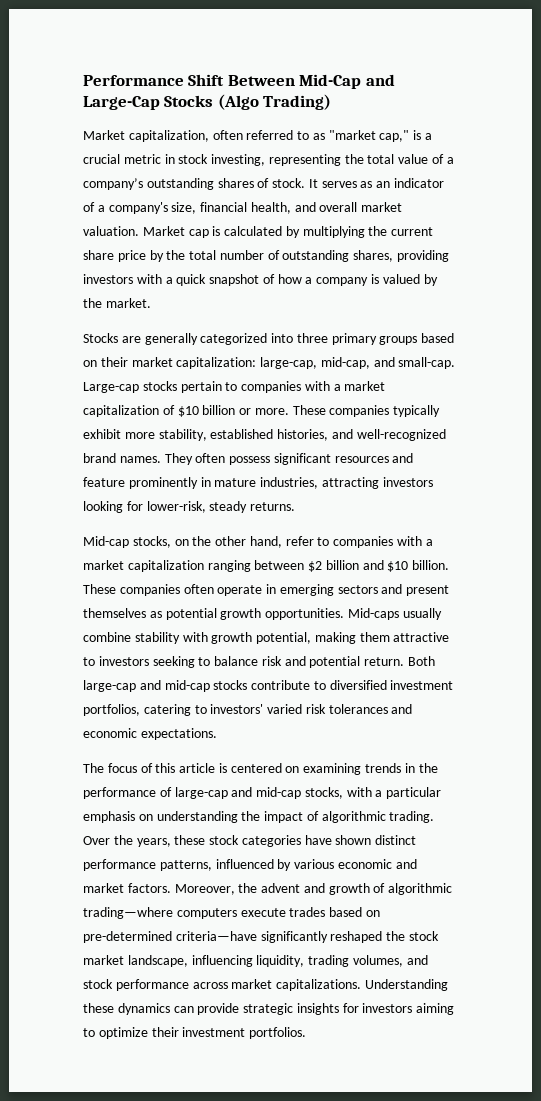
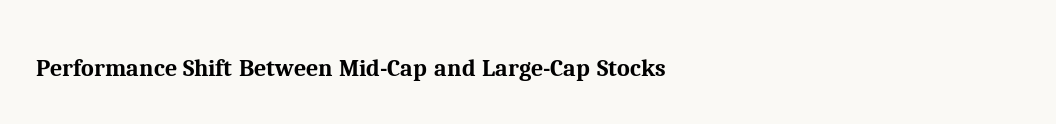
[217,94,332,110] [83,130,433,142] [83,154,454,166] [83,178,445,190] [83,202,403,214] [83,226,434,238] [83,250,450,262] [83,274,438,286] [83,298,151,308] [83,333,455,345] [83,357,456,369] [83,381,386,393] [83,405,441,417] [83,429,446,441] [83,453,414,465] [83,477,433,489] [83,501,296,513] [83,536,433,548] [83,560,450,572] [83,584,450,596] [83,608,442,620] [83,632,450,644] [83,656,436,668] [83,680,454,692] [83,704,413,716] [83,728,217,740] [83,763,438,775] [83,787,442,799] [83,811,435,823] [83,835,417,847] [83,859,417,871] [83,883,453,895] [83,907,380,919] [83,931,439,943] [83,955,428,967] [83,979,448,991] [83,1003,455,1015] [83,1027,307,1039] (Algo Trading) // Market capitalization, often referred to as "market cap," is a crucial metric in stock investing, representing the total value of a company’s outstanding shares of stock. It serves as an indicator of a company's size, financial health, and overall market valuation. Market cap is calculated by multiplying the current share price by the total number of outstanding shares, providing investors with a quick snapshot of how a company is valued by the market. // Stocks are generally categorized into three primary groups based on their market capitalization: large-cap, mid-cap, and small-cap. Large-cap stocks pertain to companies with a market capitalization of $10 billion or more. These companies typically exhibit more stability, established histories, and well-recognized brand names. They often possess significant resources and feature prominently in mature industries, attracting investors looking for lower-risk, steady returns. // Mid-cap stocks, on the other hand, refer to companies with a market capitalization ranging between $2 billion and $10 billion. These companies often operate in emerging sectors and present themselves as potential growth opportunities. Mid-caps usually combine stability with growth potential, making them attractive to investors seeking to balance risk and potential return. Both large-cap and mid-cap stocks contribute to diversified investment portfolios, catering to investors' varied risk tolerances and economic expectations. // The focus of this article is centered on examining trends in the performance of large-cap and mid-cap stocks, with a particular emphasis on understanding the impact of algorithmic trading. Over the years, these stock categories have shown distinct performance patterns, influenced by various economic and market factors. Moreover, the advent and growth of algorithmic trading—where computers execute trades based on pre-determined criteria—have significantly reshaped the stock market landscape, influencing liquidity, trading volumes, and stock performance across market capitalizations. Understanding these dynamics can provide strategic insights for investors aiming to optimize their investment portfolios. -> (666, 67) none

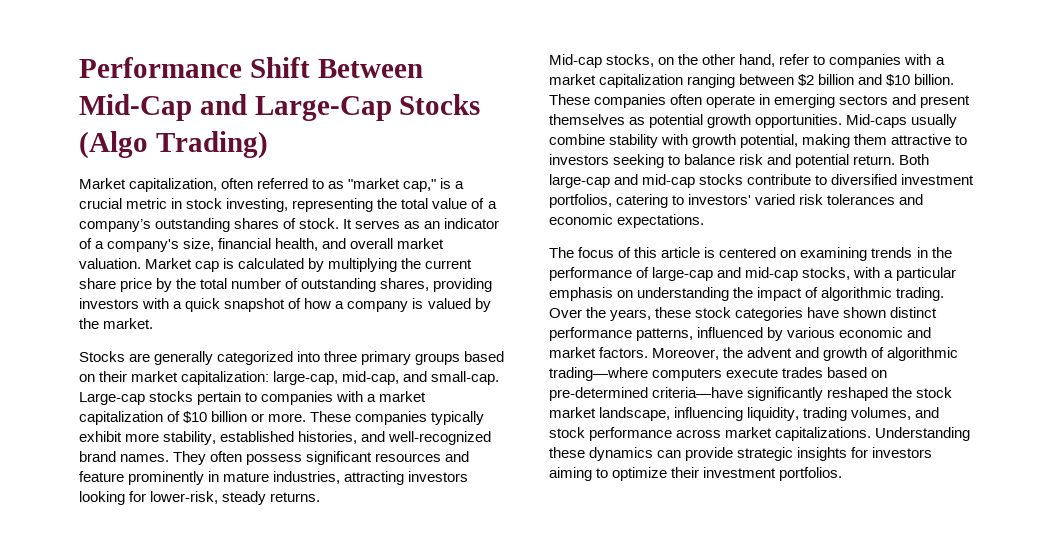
(666, 67) none -> [79,131,268,159] [79,178,465,192] [79,198,497,212] [79,218,500,232] [79,238,445,252] [79,258,473,272] [79,278,493,292] [79,298,491,312] [79,318,154,329] [79,351,505,365] [79,371,500,385] [79,391,427,405] [79,411,485,425] [79,431,492,445] [79,451,470,465] [79,471,469,485] [79,491,321,505] [549,54,945,68] [549,74,955,88] [549,94,971,108] [549,114,958,128] [549,134,968,148] [549,154,930,168] [549,174,975,188] [549,194,924,208] [549,214,705,228] [549,247,952,261] [549,267,957,281] [549,287,945,301] [549,307,938,321] [549,327,932,341] [549,347,959,361] [549,367,888,381] [549,387,953,401] [549,407,940,421] [549,427,971,441] [549,447,933,461] [549,467,843,481] (Algo Trading) // Market capitalization, often referred to as "market cap," is a crucial metric in stock investing, representing the total value of a company’s outstanding shares of stock. It serves as an indicator of a company's size, financial health, and overall market valuation. Market cap is calculated by multiplying the current share price by the total number of outstanding shares, providing investors with a quick snapshot of how a company is valued by the market. // Stocks are generally categorized into three primary groups based on their market capitalization: large-cap, mid-cap, and small-cap. Large-cap stocks pertain to companies with a market capitalization of $10 billion or more. These companies typically exhibit more stability, established histories, and well-recognized brand names. They often possess significant resources and feature prominently in mature industries, attracting investors looking for lower-risk, steady returns. // Mid-cap stocks, on the other hand, refer to companies with a market capitalization ranging between $2 billion and $10 billion. These companies often operate in emerging sectors and present themselves as potential growth opportunities. Mid-caps usually combine stability with growth potential, making them attractive to investors seeking to balance risk and potential return. Both large-cap and mid-cap stocks contribute to diversified investment portfolios, catering to investors' varied risk tolerances and economic expectations. // The focus of this article is centered on examining trends in the performance of large-cap and mid-cap stocks, with a particular emphasis on understanding the impact of algorithmic trading. Over the years, these stock categories have shown distinct performance patterns, influenced by various economic and market factors. Moreover, the advent and growth of algorithmic trading—where computers execute trades based on pre-determined criteria—have significantly reshaped the stock market landscape, influencing liquidity, trading volumes, and stock performance across market capitalizations. Understanding these dynamics can provide strategic insights for investors aiming to optimize their investment portfolios.

